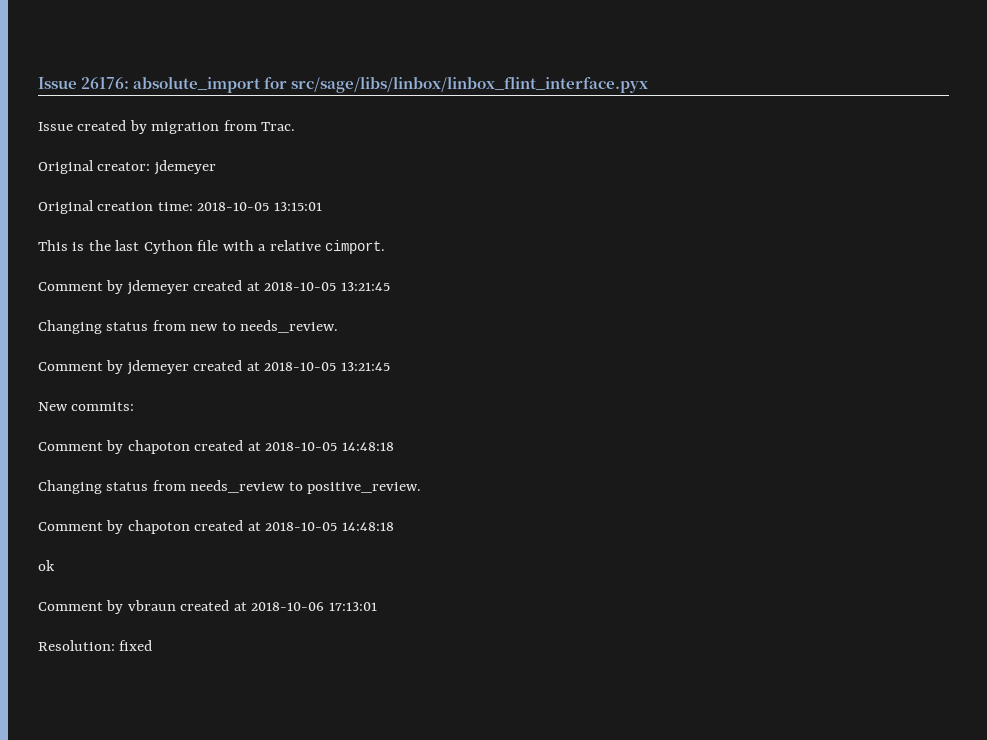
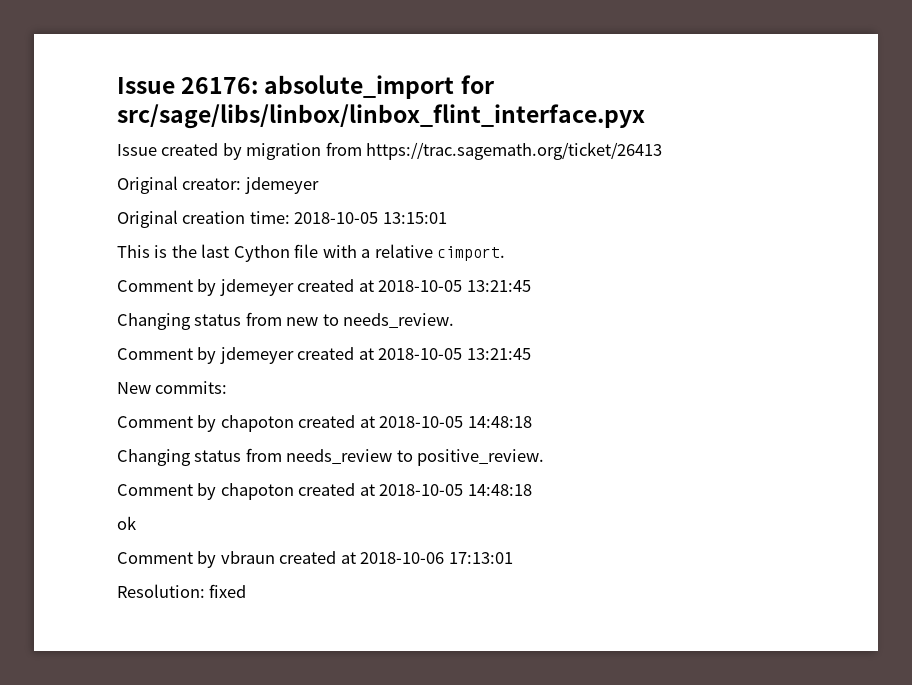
[261,122,296,131] Trac. -> [366,142,663,160] https://trac.sagemath.org/ticket/26413

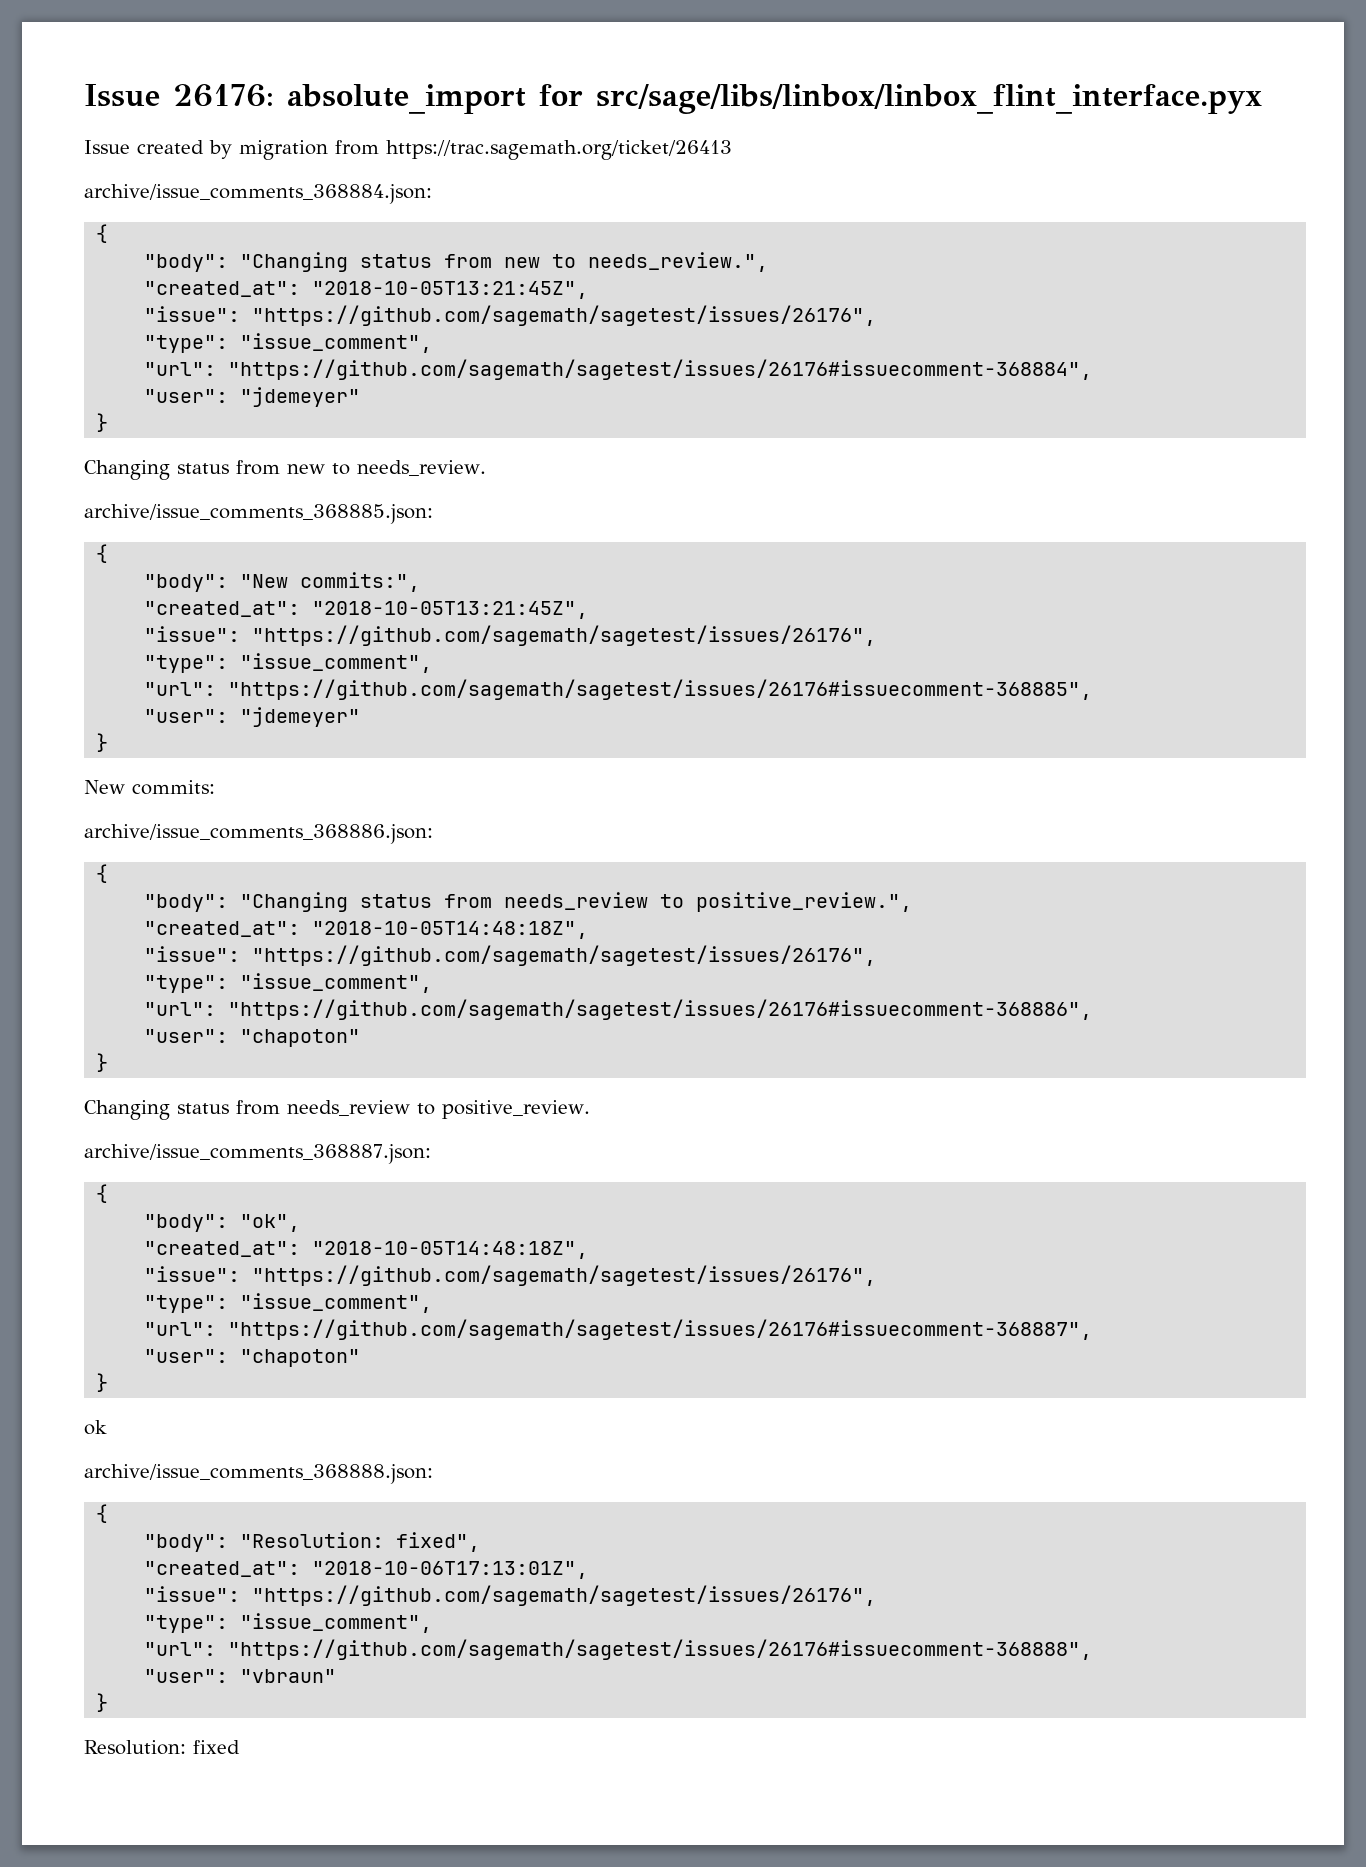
[117,176,319,194] [117,210,447,228] [117,244,506,262] [117,279,531,296] Original creator: jdemeyer // Original creation time: 2018-10-05 13:15:01 // This is the last Cython file with a relative cimport. // Comment by jdemeyer created at 2018-10-05 13:21:45 -> [84,184,432,204] [96,224,109,243] [144,252,769,272] [144,281,589,299] [144,305,877,326] [144,333,433,353] [144,359,1093,380] [144,387,361,407] [96,413,109,432] archive/issue_comments_368884.json: // { // "body": "Changing status from new to needs_review.", // "created_at": "2018-10-05T13:21:45Z", // "issue": "https://github.com/sagemath/sagetest/issues/26176", // "type": "issue_comment", // "url": "https://github.com/sagemath/sagetest/issues/26176#issuecomment-368884", // "user": "jdemeyer" // }
[117,347,531,364] [117,381,228,394] [117,415,532,432] Comment by jdemeyer created at 2018-10-05 13:21:45 // New commits: // Comment by chapoton created at 2018-10-05 14:48:18 -> [84,504,433,524] [96,544,109,563] [144,572,421,592] [144,601,589,619] [144,625,877,646] [144,653,433,673] [144,679,1093,700] [144,707,361,727] [96,733,109,752] [84,780,215,795] [84,824,433,844] [96,864,109,883] [144,892,913,912] [144,921,589,939] [144,945,877,966] [144,973,433,993] [144,999,1093,1020] [144,1029,361,1047] [96,1053,109,1072] archive/issue_comments_368885.json: // { // "body": "New commits:", // "created_at": "2018-10-05T13:21:45Z", // "issue": "https://github.com/sagemath/sagetest/issues/26176", // "type": "issue_comment", // "url": "https://github.com/sagemath/sagetest/issues/26176#issuecomment-368885", // "user": "jdemeyer" // } // New commits: // archive/issue_comments_368886.json: // { // "body": "Changing status from needs_review to positive_review.", // "created_at": "2018-10-05T14:48:18Z", // "issue": "https://github.com/sagemath/sagetest/issues/26176", // "type": "issue_comment", // "url": "https://github.com/sagemath/sagetest/issues/26176#issuecomment-368886", // "user": "chapoton" // }
[117,483,532,500] [117,516,136,530] [117,551,513,568] Comment by chapoton created at 2018-10-05 14:48:18 // ok // Comment by vbraun created at 2018-10-06 17:13:01 -> [84,1144,431,1164] [96,1184,109,1203] [144,1214,301,1232] [144,1241,589,1259] [144,1265,877,1286] [144,1293,433,1313] [144,1319,1093,1340] [144,1349,361,1367] [96,1373,109,1392] [84,1420,107,1435] [84,1464,433,1484] [96,1504,109,1523] [144,1532,481,1552] [144,1561,589,1579] [144,1585,877,1606] [144,1613,433,1633] [144,1639,1093,1660] [144,1669,337,1683] [96,1693,109,1712] archive/issue_comments_368887.json: // { // "body": "ok", // "created_at": "2018-10-05T14:48:18Z", // "issue": "https://github.com/sagemath/sagetest/issues/26176", // "type": "issue_comment", // "url": "https://github.com/sagemath/sagetest/issues/26176#issuecomment-368887", // "user": "chapoton" // } // ok // archive/issue_comments_368888.json: // { // "body": "Resolution: fixed", // "created_at": "2018-10-06T17:13:01Z", // "issue": "https://github.com/sagemath/sagetest/issues/26176", // "type": "issue_comment", // "url": "https://github.com/sagemath/sagetest/issues/26176#issuecomment-368888", // "user": "vbraun" // }

